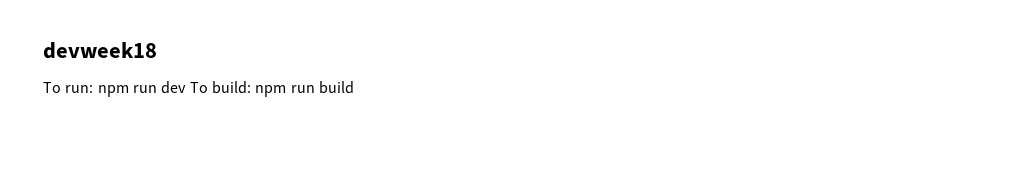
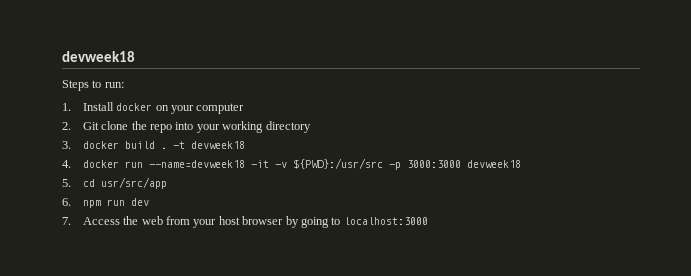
[43,42,157,59] [43,82,61,93] devweek18 // To -> [62,51,135,62] [62,80,102,91] devweek18 // Steps to
[97,81,354,97] npm run dev To build: npm run build -> [62,102,245,114] [62,121,311,133] [62,141,245,149] [62,158,521,170] [62,177,167,189] [62,198,149,208] [62,216,428,228] // 1. Install docker on your computer // 2. Git clone the repo into your working directory // 3. docker build . -t devweek18 // 4. docker run --name=devweek18 -it -v ${PWD}:/usr/src -p 3000:3000 devweek18 // 5. cd usr/src/app // 6. npm run dev // 7. Access the web from your host browser by going to localhost:3000

